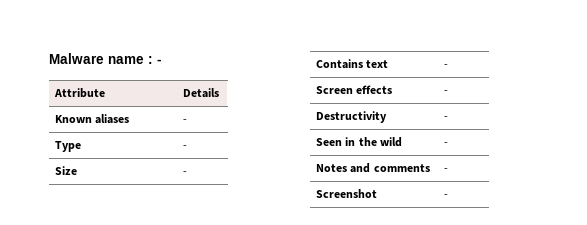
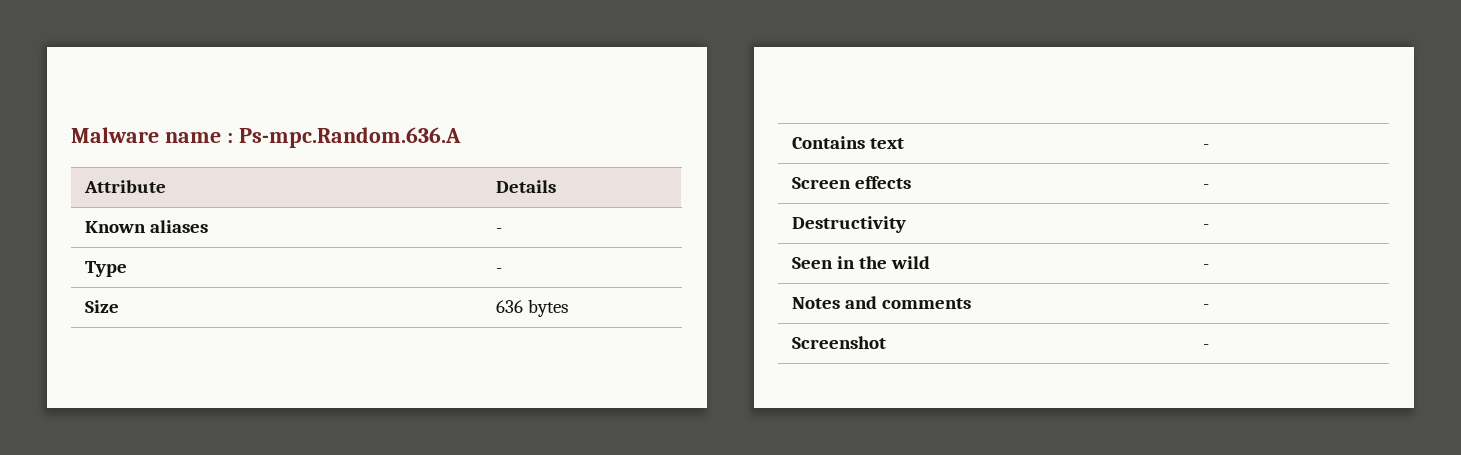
[157,59,162,64] - -> [238,127,461,148] Ps-mpc.Random.636.A
[183,171,188,175] - -> [495,299,568,317] 636 bytes

